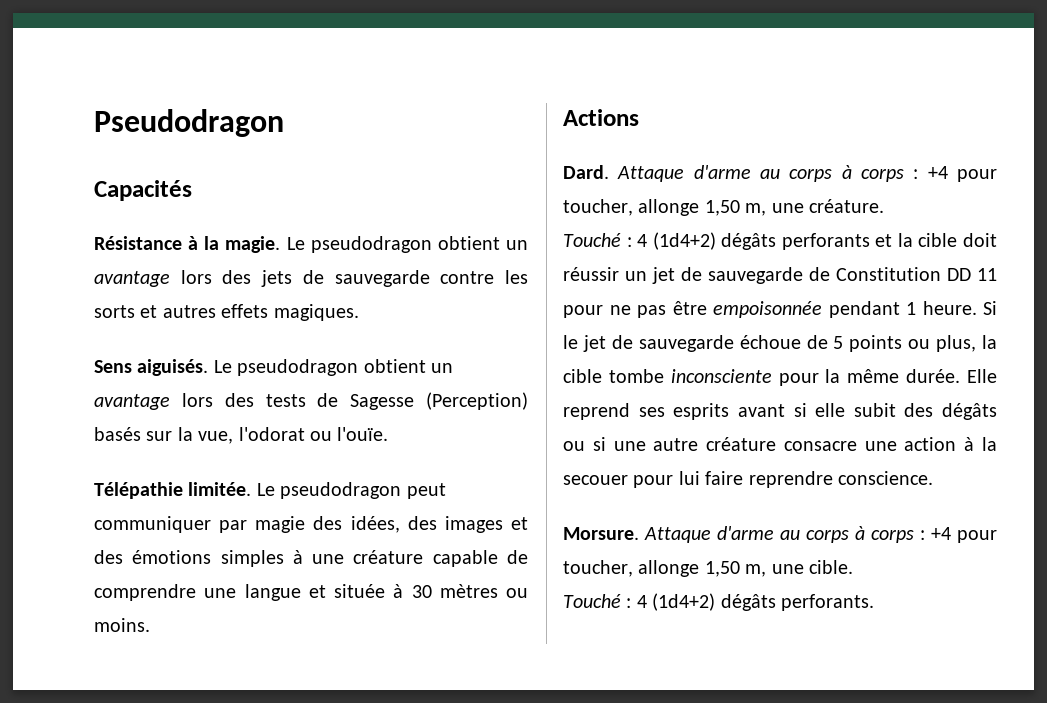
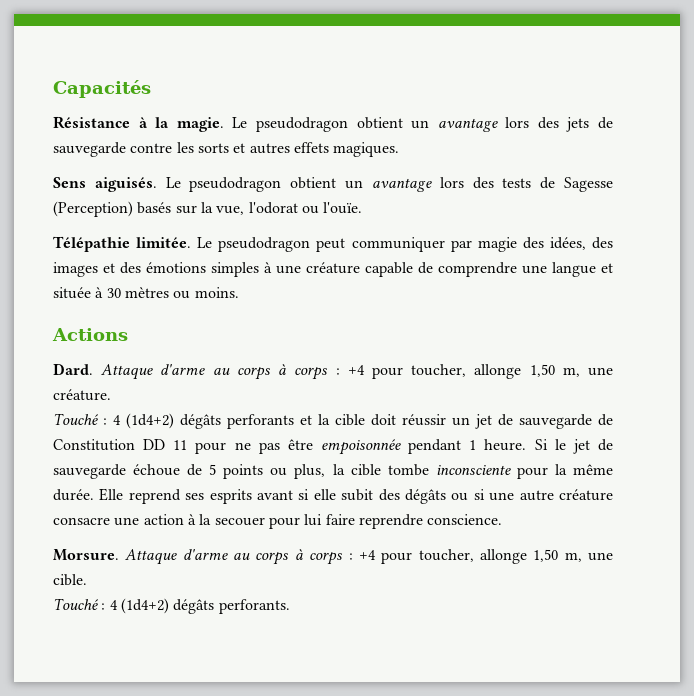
[94,109,284,137] Pseudodragon // -> (53, 89) none

